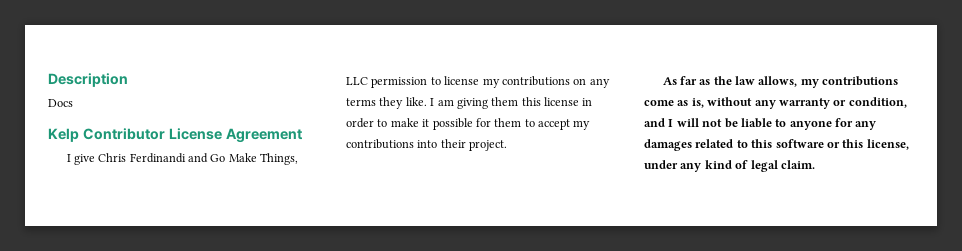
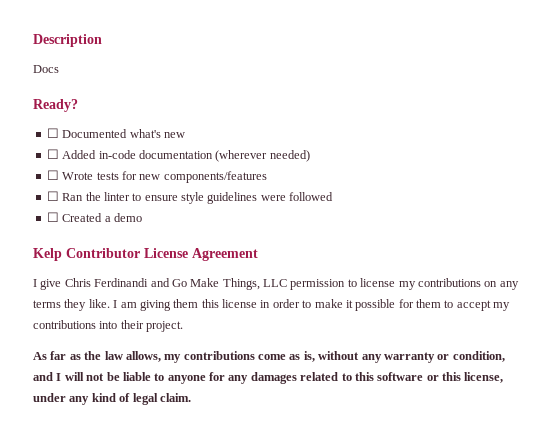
(73, 103) none -> [33,99,78,112] [46,128,185,138] [46,149,310,162] [46,170,267,183] [46,191,334,204] [46,212,142,222] // Ready? // ☐ Documented what's new // ☐ Added in-code documentation (wherever needed) // ☐ Wrote tests for new components/features // ☐ Ran the linter to ensure style guidelines were followed // ☐ Created a demo

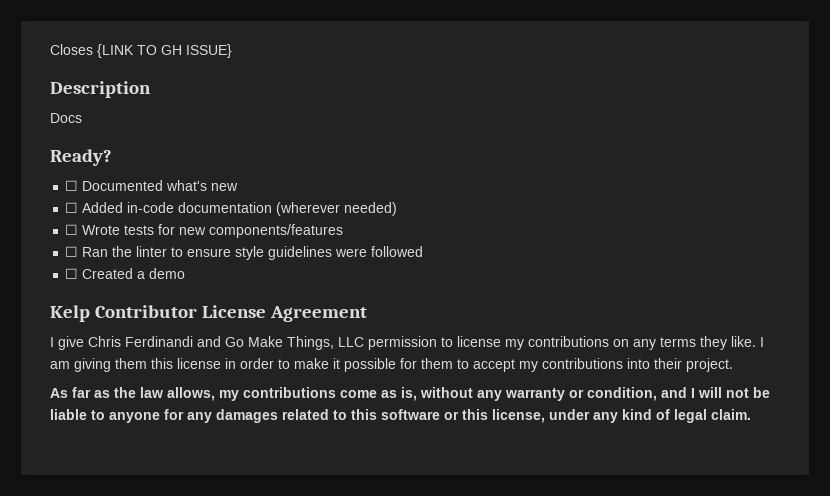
(33, 40) none -> [50,44,232,58] Closes {LINK TO GH ISSUE} //

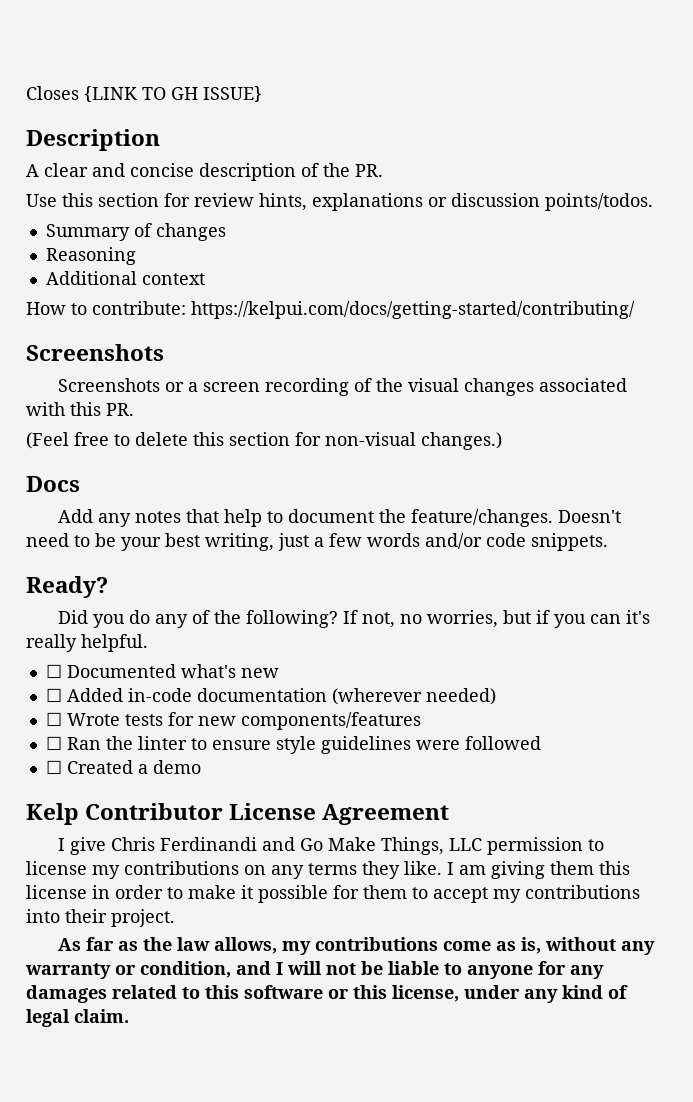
[50,113,82,123] [50,149,112,166] Docs // Ready? -> [26,163,383,181] [26,193,653,211] [45,223,226,241] [45,247,136,265] [45,271,205,285] [26,301,635,319] [26,344,164,361] [58,378,628,396] [26,402,134,416] [26,432,502,450] [26,476,80,492] [58,509,622,527] [26,533,608,551] [26,576,108,598] [58,610,651,628] [26,634,148,652] A clear and concise description of the PR. // Use this section for review hints, explanations or discussion points/todos. // Summary of changes // Reasoning // Additional context // How to contribute: https://kelpui.com/docs/getting-started/contributing/ // Screenshots // Screenshots or a screen recording of the visual changes associated with this PR. // (Feel free to delete this section for non-visual changes.) // Docs // Add any notes that help to document the feature/changes. Doesn't need to be your best writing, just a few words and/or code snippets. // Ready? // Did you do any of the following? If not, no worries, but if you can it's really helpful.

